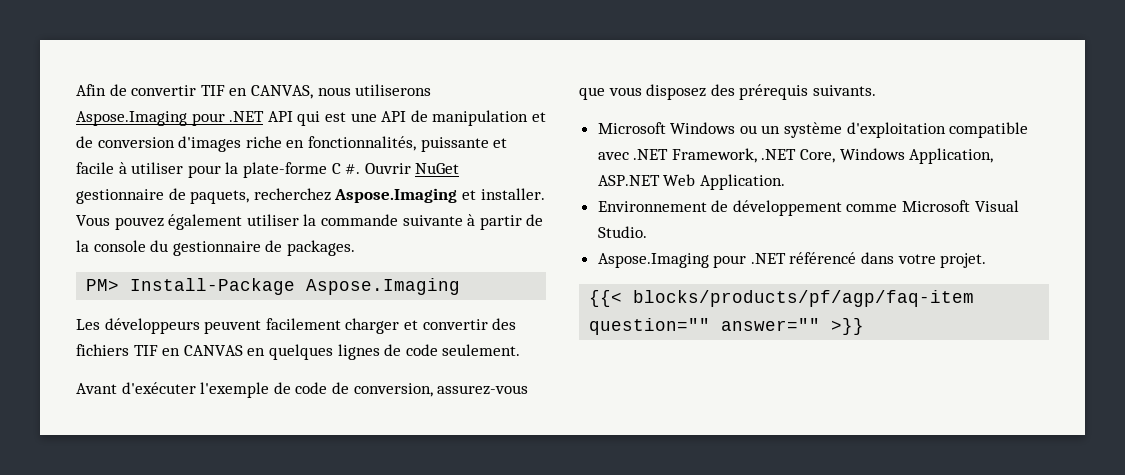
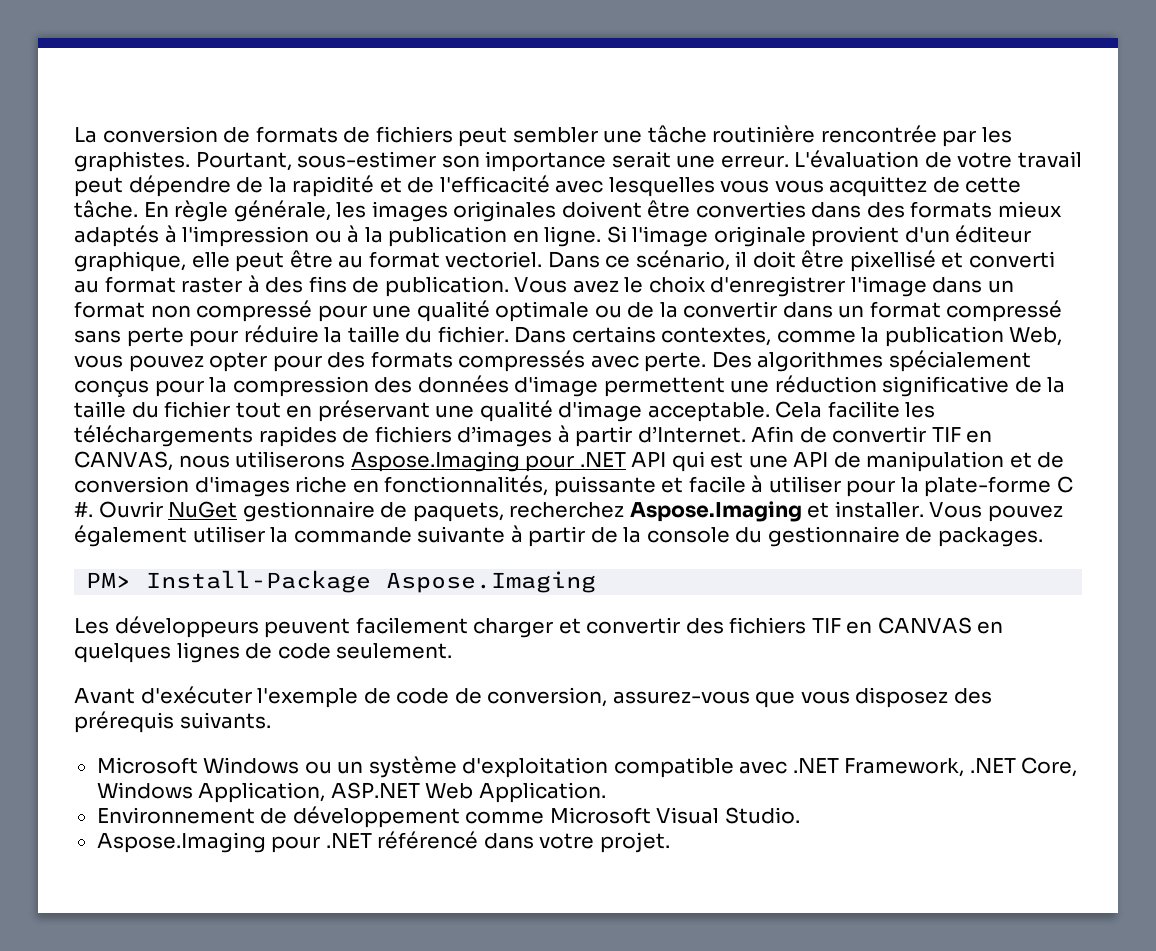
(76, 90) none -> [74,125,1012,147] [74,150,1082,172] [74,175,1022,197] [74,200,1062,222] [74,225,1032,247] [74,250,1056,272] [74,275,1015,297] [74,300,1063,322] [74,325,1063,347] [74,350,1031,372] [74,375,1066,397] [74,400,936,422] [74,425,746,447] La conversion de formats de fichiers peut sembler une tâche routinière rencontrée par les graphistes. Pourtant, sous-estimer son importance serait une erreur. L'évaluation de votre travail peut dépendre de la rapidité et de l'efficacité avec lesquelles vous vous acquittez de cette tâche. En règle générale, les images originales doivent être converties dans des formats mieux adaptés à l'impression ou à la publication en ligne. Si l'image originale provient d'un éditeur graphique, elle peut être au format vectoriel. Dans ce scénario, il doit être pixellisé et converti au format raster à des fins de publication. Vous avez le choix d'enregistrer l'image dans un format non compressé pour une qualité optimale ou de la convertir dans un format compressé sans perte pour réduire la taille du fichier. Dans certains contextes, comme la publication Web, vous pouvez opter pour des formats compressés avec perte. Des algorithmes spécialement conçus pour la compression des données d'image permettent une réduction significative de la taille du fichier tout en préservant une qualité d'image acceptable. Cela facilite les téléchargements rapides de fichiers d’images à partir d’Internet.
[589,290,975,307] [589,318,865,335] // {{< blocks/products/pf/agp/faq-item question="" answer="" >}} -> (670, 842) none

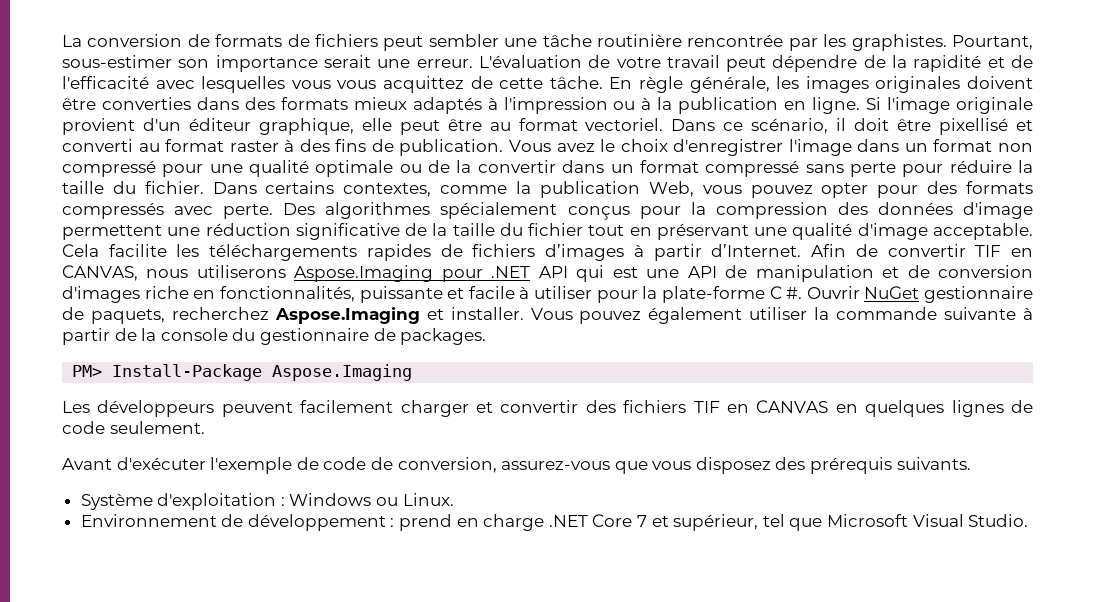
[96,756,1078,778] [96,782,606,803] [96,806,800,828] [96,831,670,853] Microsoft Windows ou un système d'exploitation compatible avec .NET Framework, .NET Core, Windows Application, ASP.NET Web Application. // Environnement de développement comme Microsoft Visual Studio. // Aspose.Imaging pour .NET référencé dans votre projet. -> [80,493,454,510] [80,514,1029,531] Système d'exploitation : Windows ou Linux. // Environnement de développement : prend en charge .NET Core 7 et supérieur, tel que Microsoft Visual Studio.

